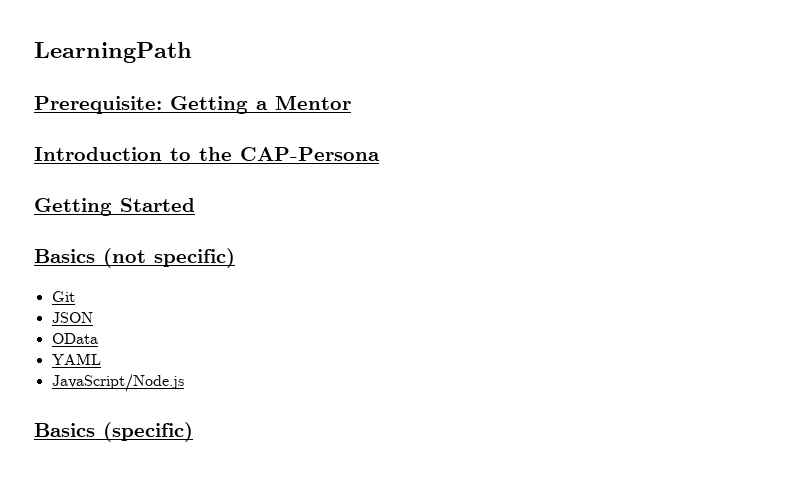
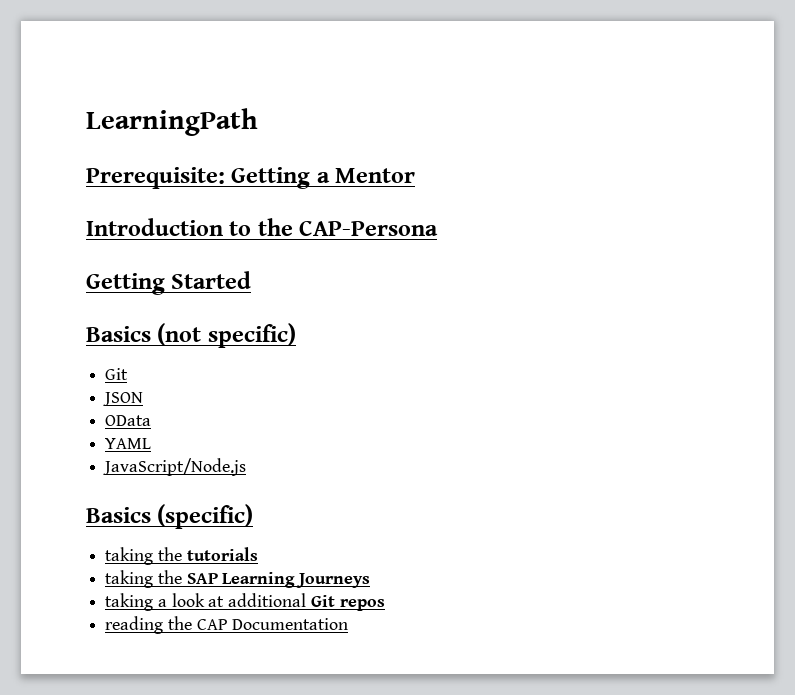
(193, 432) none -> [105,547,258,565] [105,570,371,588] [105,593,385,611] [105,616,349,634] // taking the tutorials // taking the SAP Learning Journeys // taking a look at additional Git repos // reading the CAP Documentation

